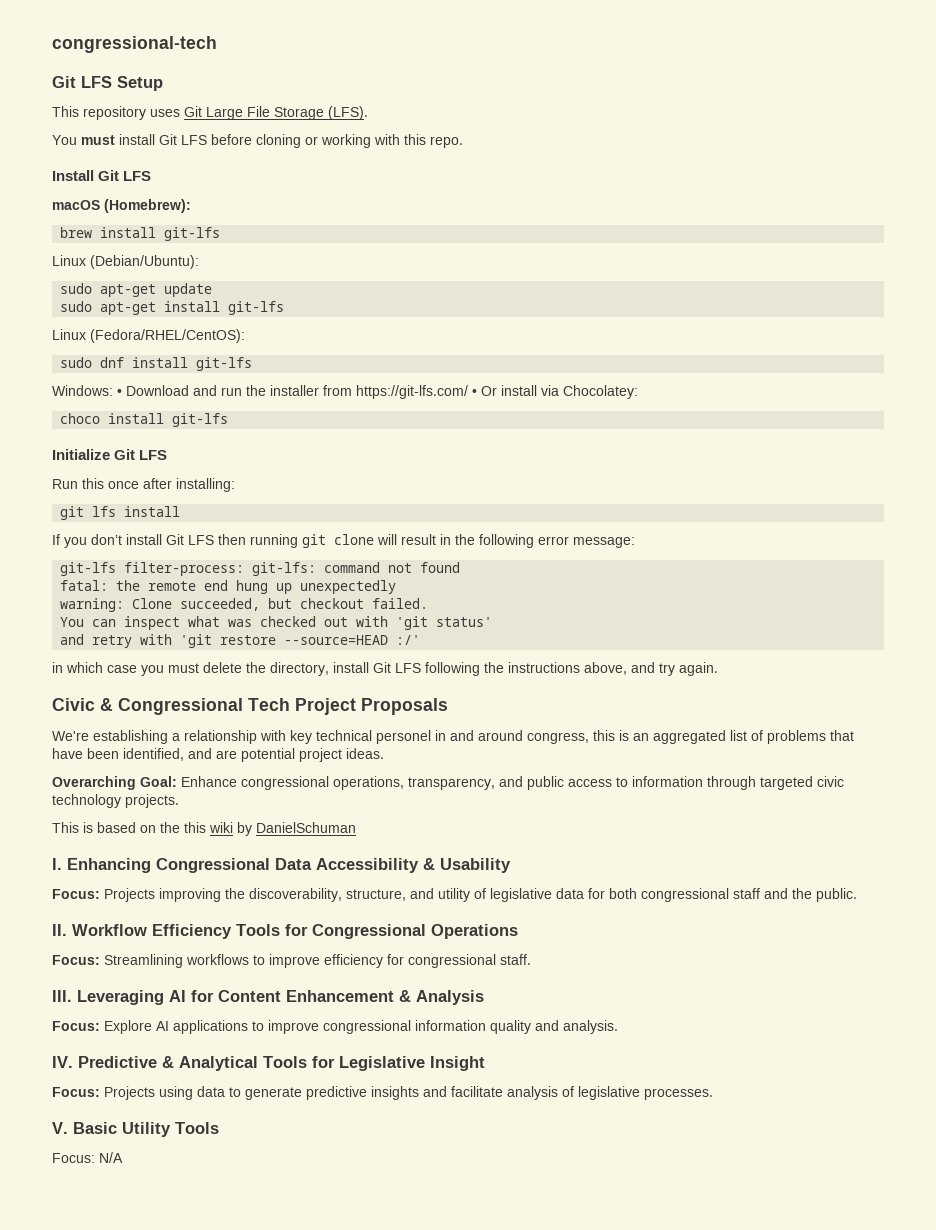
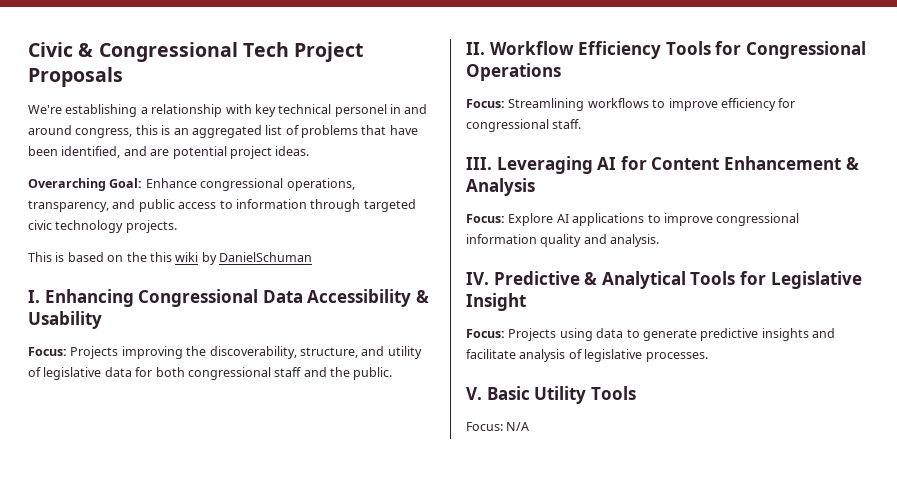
[52,36,217,53] [52,76,163,91] [52,106,368,120] [52,134,463,148] [52,170,152,181] [52,199,191,213] [60,227,221,241] [52,255,199,269] [60,283,213,297] [60,301,285,315] [52,329,245,343] [60,357,253,371] [52,385,638,399] [60,413,229,427] [52,449,168,460] [52,478,235,492] [60,506,181,520] [52,534,635,548] [60,562,461,576] [60,580,397,594] [60,598,429,612] [60,616,493,630] [60,634,421,648] [52,662,718,676] congressional-tech // Git LFS Setup // This repository uses Git Large File Storage (LFS). // You must install Git LFS before cloning or working with this repo. // Install Git LFS // macOS (Homebrew): // brew install git-lfs // Linux (Debian/Ubuntu): // sudo apt-get update // sudo apt-get install git-lfs // Linux (Fedora/RHEL/CentOS): // sudo dnf install git-lfs // Windows: • Download and run the installer from https://git-lfs.com/ • Or install via Chocolatey: // choco install git-lfs // Initialize Git LFS // Run this once after installing: // git lfs install // If you don’t install Git LFS then running git clone will result in the following error message: // git-lfs filter-process: git-lfs: command not found // fatal: the remote end hung up unexpectedly // warning: Clone succeeded, but checkout failed. // You can inspect what was checked out with 'git status' // and retry with 'git restore --source=HEAD :/' // in which case you must delete the directory, install Git LFS following the instructions above, and try again. // -> (28, 49) none

